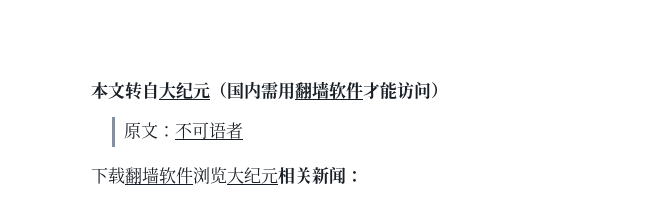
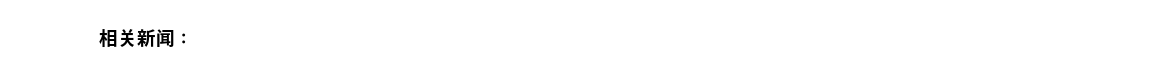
[91,81,448,100] [123,122,243,139] [91,167,278,184] 本文转自大纪元（国内需用翻墙软件才能访问） // 原文：不可语者 // 下载翻墙软件浏览大纪元 -> (99, 38) none

